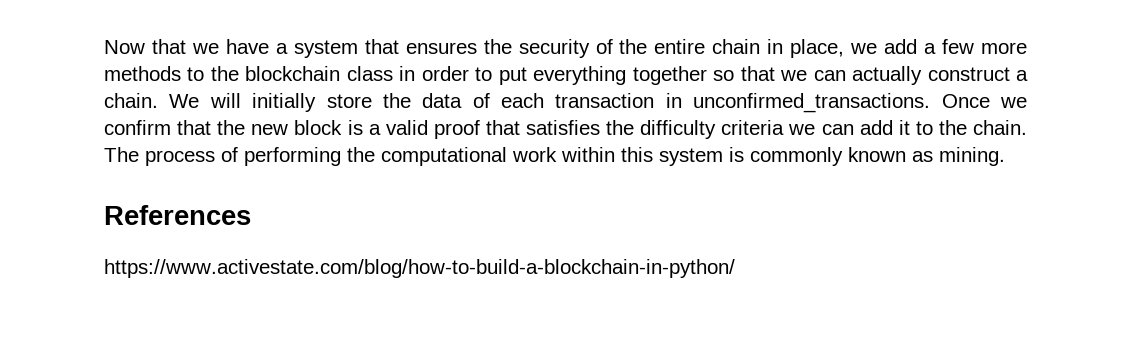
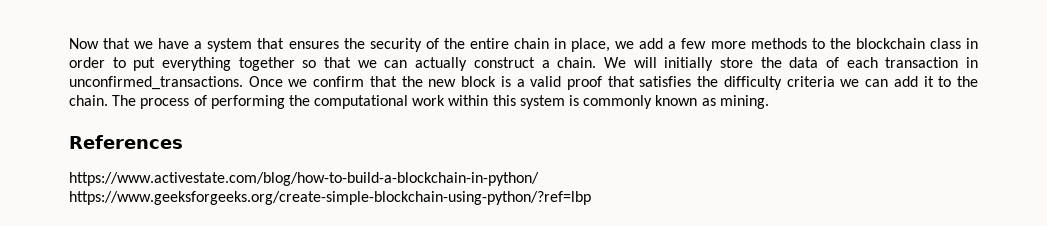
(735, 268) none -> [69,191,591,205] https://www.geeksforgeeks.org/create-simple-blockchain-using-python/?ref=lbp

